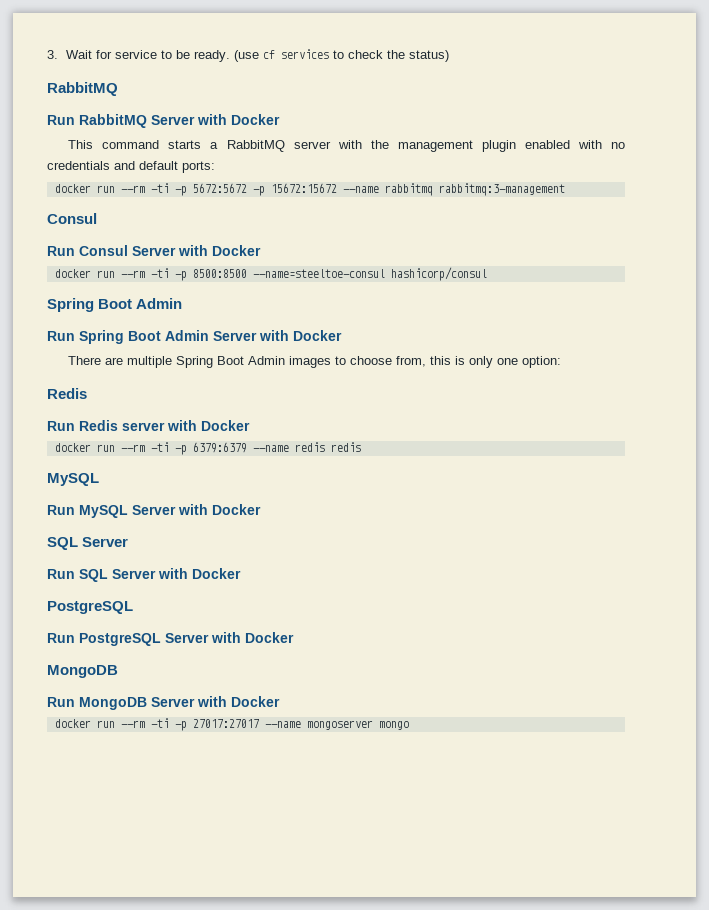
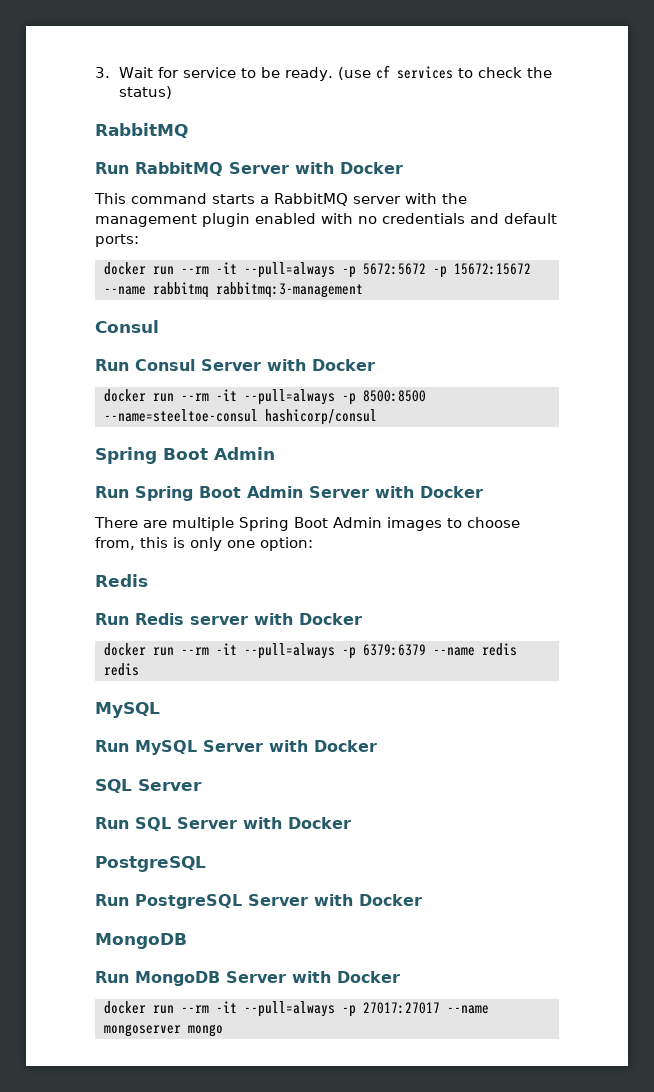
[150,183,169,193] -ti -> [215,262,335,278] -it --pull=always
[150,268,169,278] -ti -> [215,389,335,405] -it --pull=always
[150,442,169,452] -ti -> [215,643,335,659] -it --pull=always
[150,718,169,728] -ti -> [215,1001,335,1017] -it --pull=always

